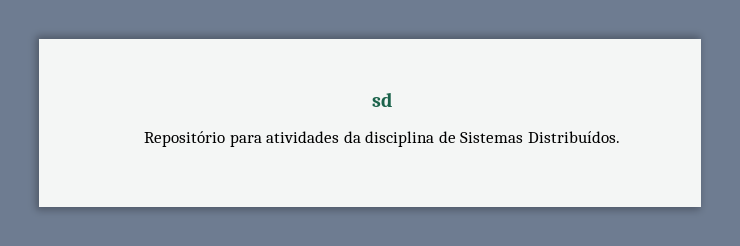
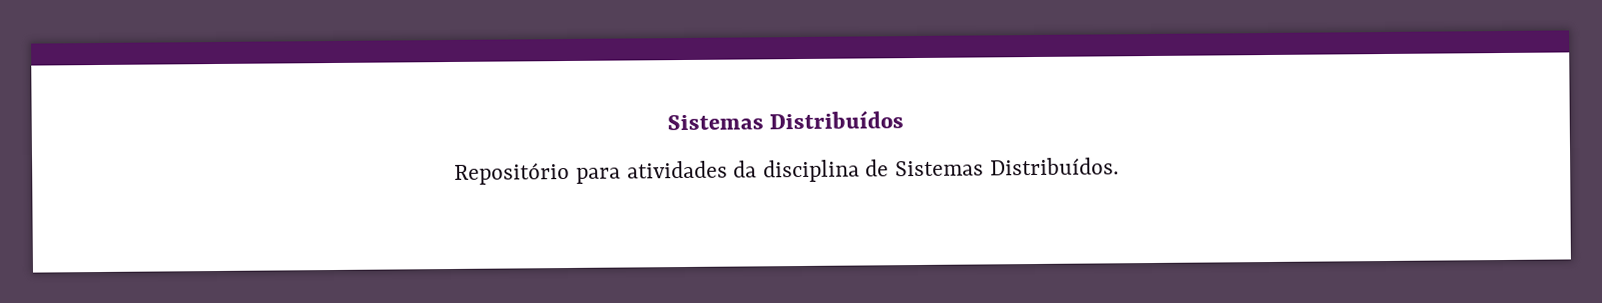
[372,92,392,107] sd -> [666,110,905,131] Sistemas Distribuídos

